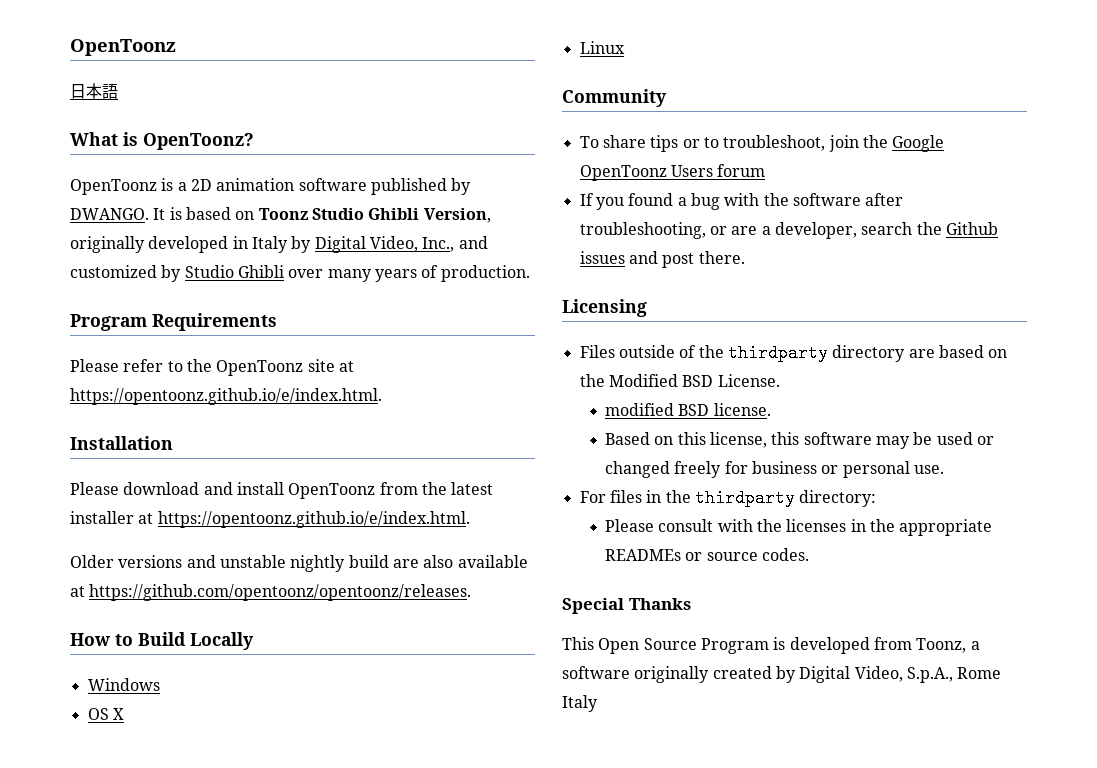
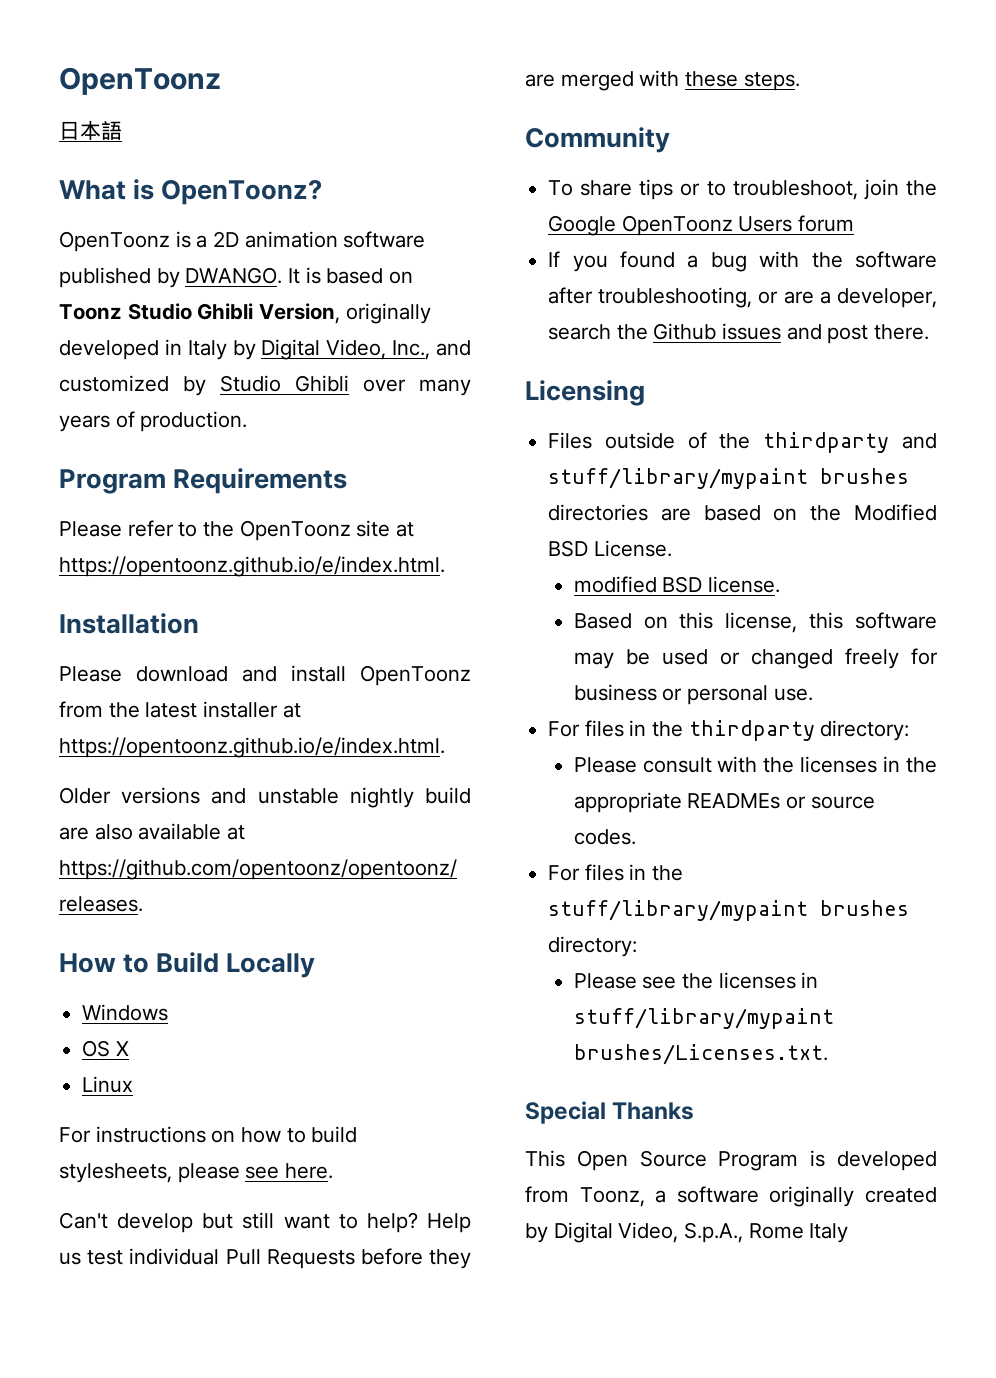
(625, 47) none -> [59,1126,358,1143] [59,1163,334,1183] [59,1212,472,1233] [59,1248,471,1269] [525,70,800,91] // For instructions on how to build stylesheets, please see here. // Can't develop but still want to help? Help us test individual Pull Requests before they are merged with these steps.
[832,345,906,362] directory -> [902,433,937,449] [548,468,910,489] [548,504,649,521] and stuff/library/mypaint brushes directories
(810, 554) none -> [548,864,684,881] [548,900,910,921] [548,936,638,957] [573,972,819,989] [573,1008,834,1029] [573,1044,828,1065] // For files in the stuff/library/mypaint brushes directory: // Please see the licenses in stuff/library/mypaint brushes/Licenses.txt.

